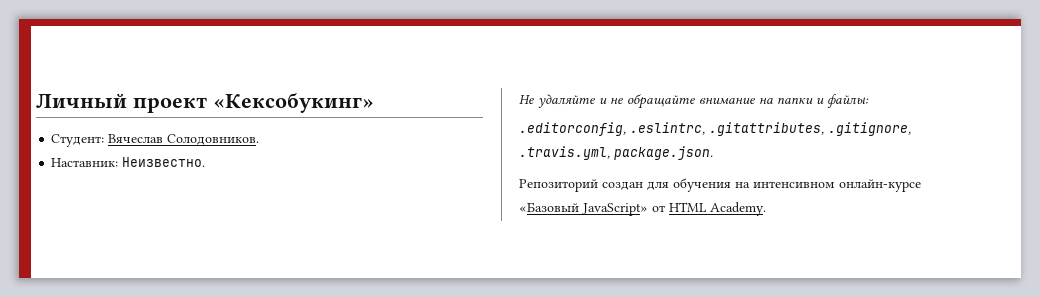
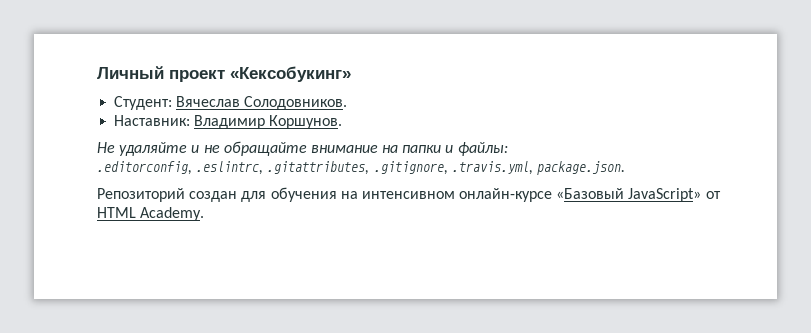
[122,157,206,167] Неизвестно. -> [194,115,343,129] Владимир Коршунов.

